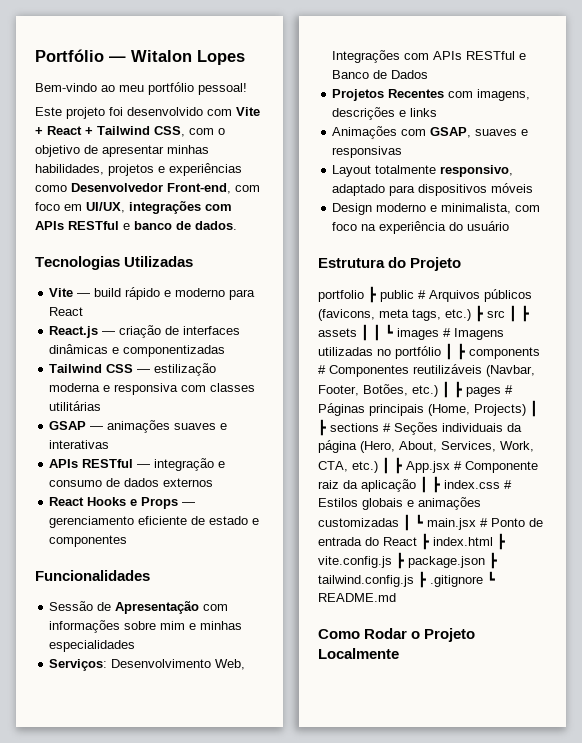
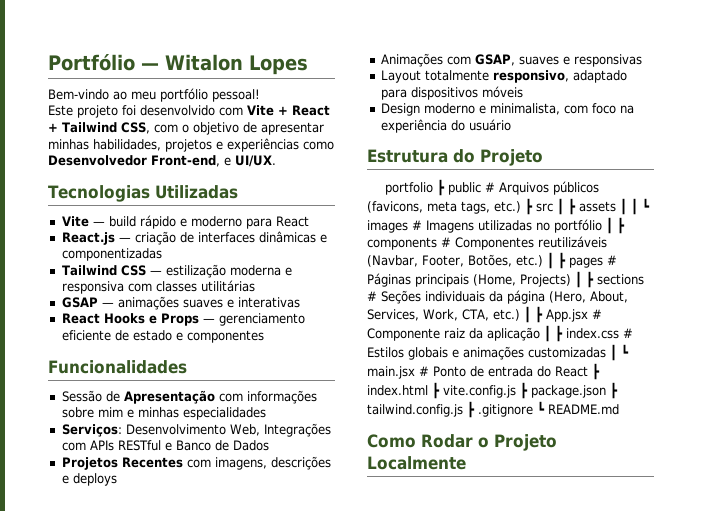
[235,185,260,192] [35,201,232,214] [35,221,237,230] com foco em UI/UX, integrações com APIs RESTful e banco de dados. -> [224,155,276,167] e UI/UX.
[49,458,226,471] [49,478,214,487] // APIs RESTful — integração e consumo de dados externos -> (300, 302) none
[410,108,438,117] links -> [72,473,117,486] deploys

